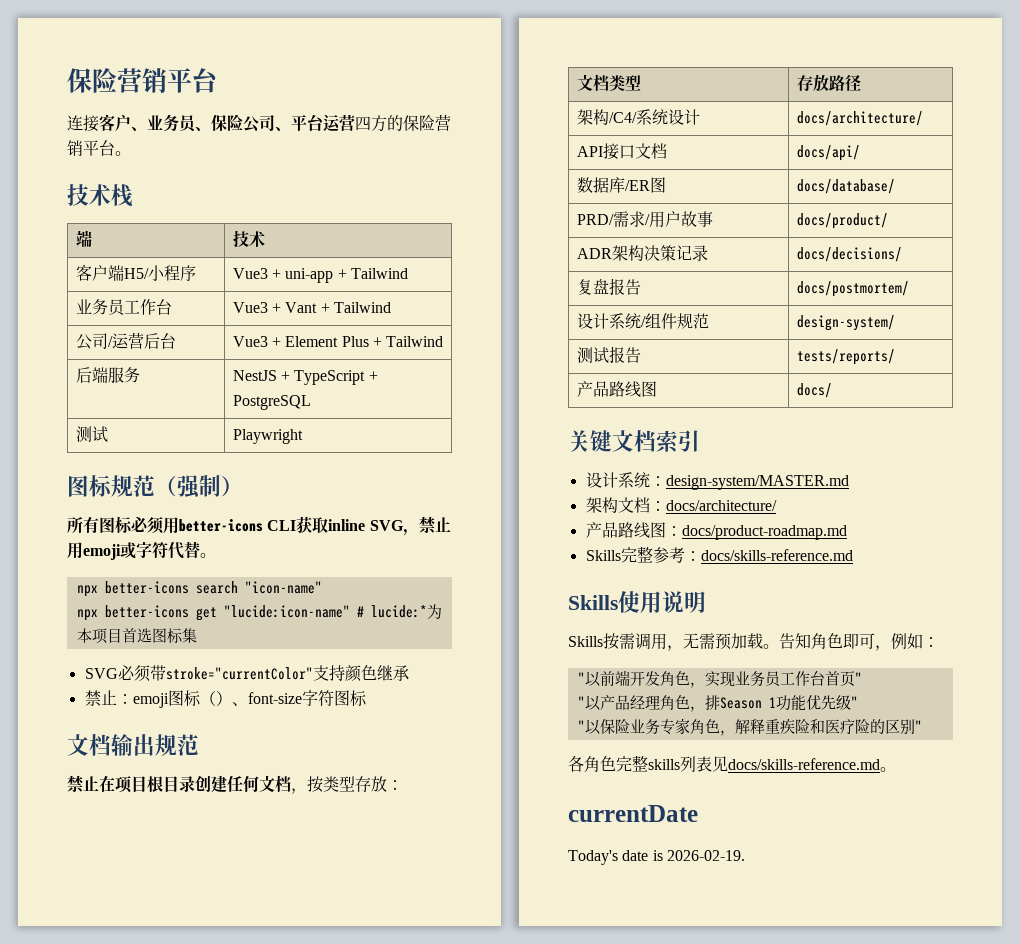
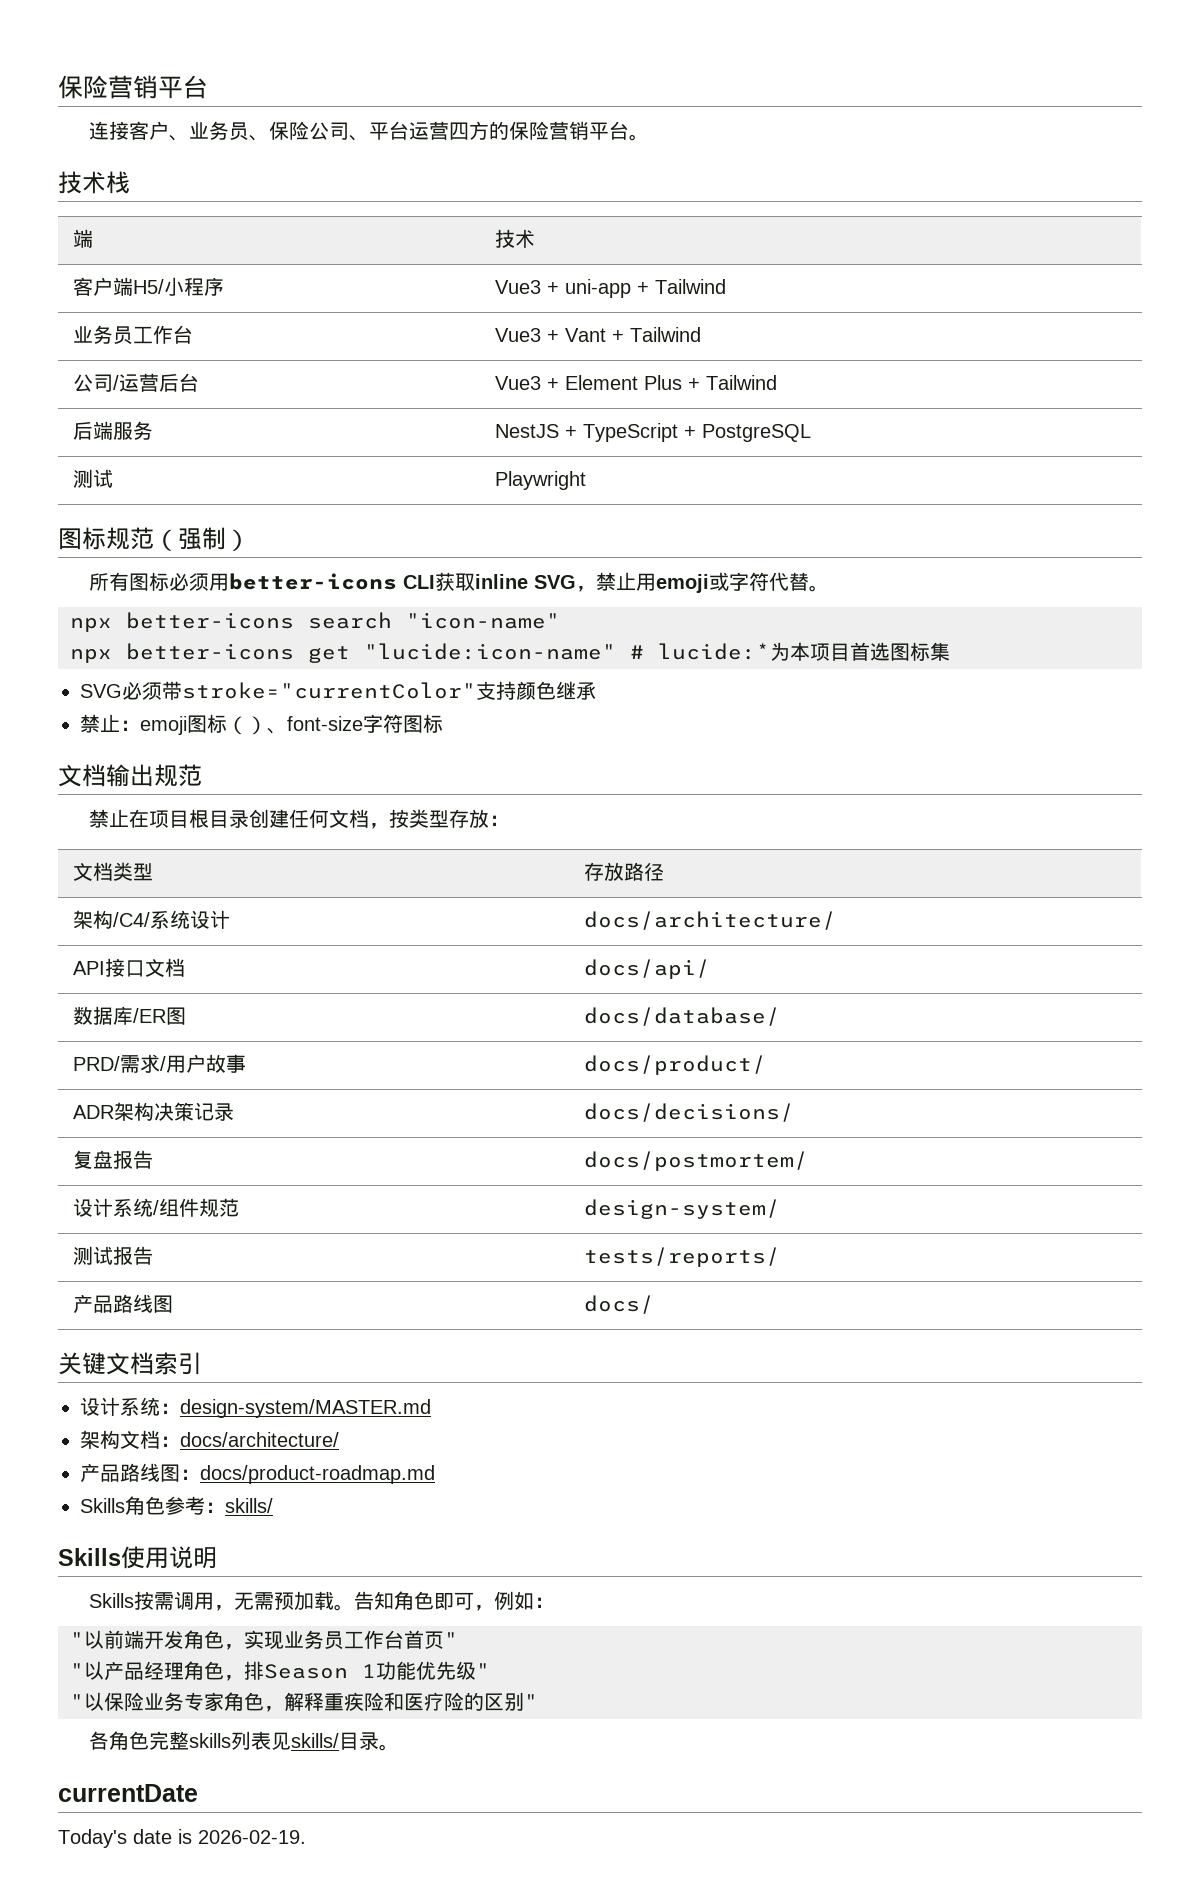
[620,546,853,563] 完整参考：docs/skills-reference.md -> [125,1496,273,1515] 角色参考：skills/
[728,758,880,770] docs/skills-reference.md -> [291,1732,380,1750] skills/目录

